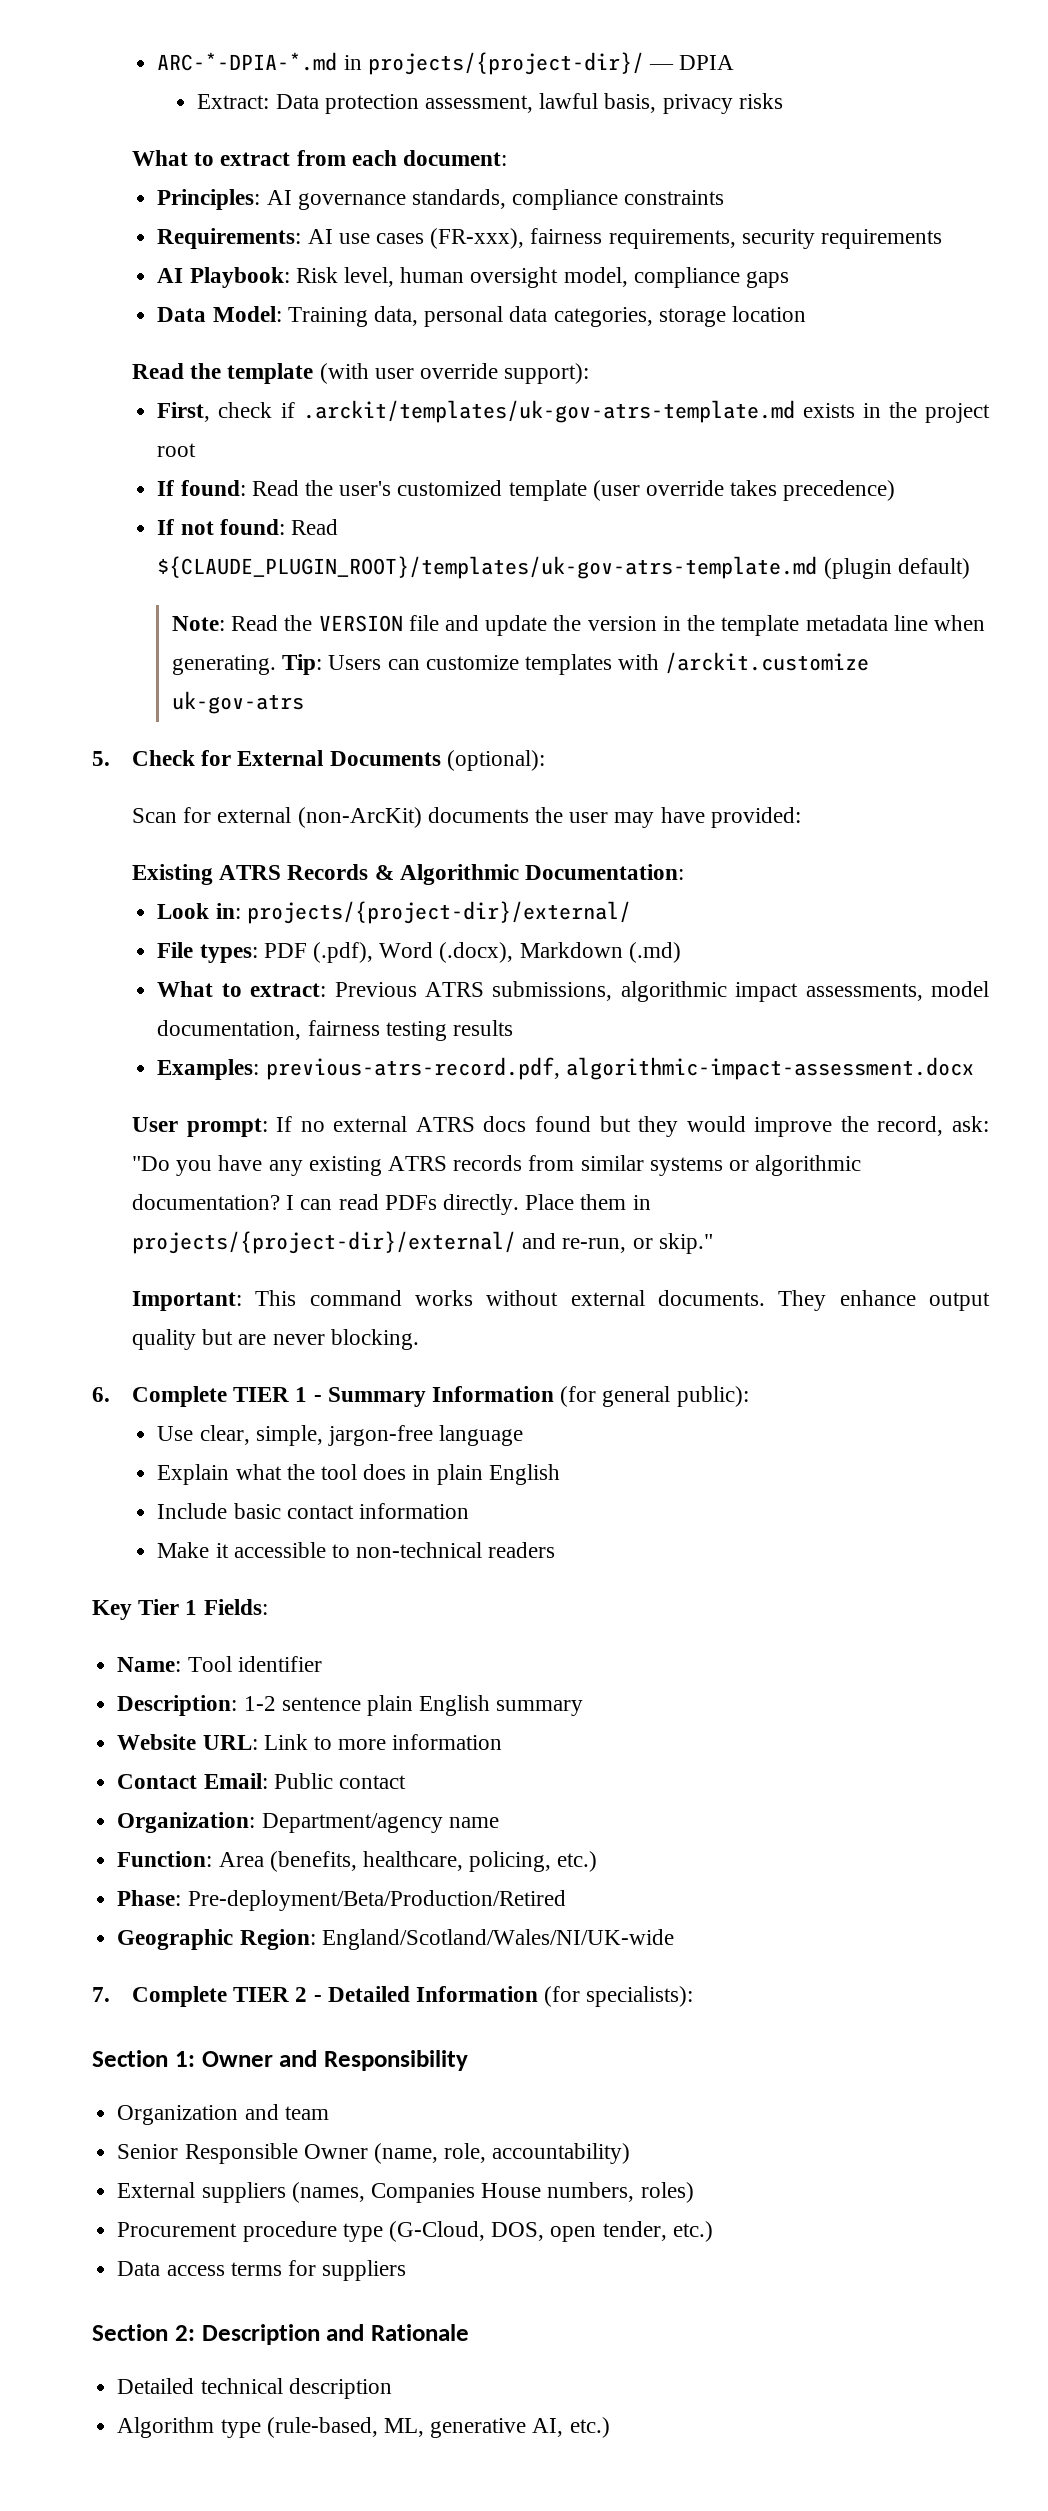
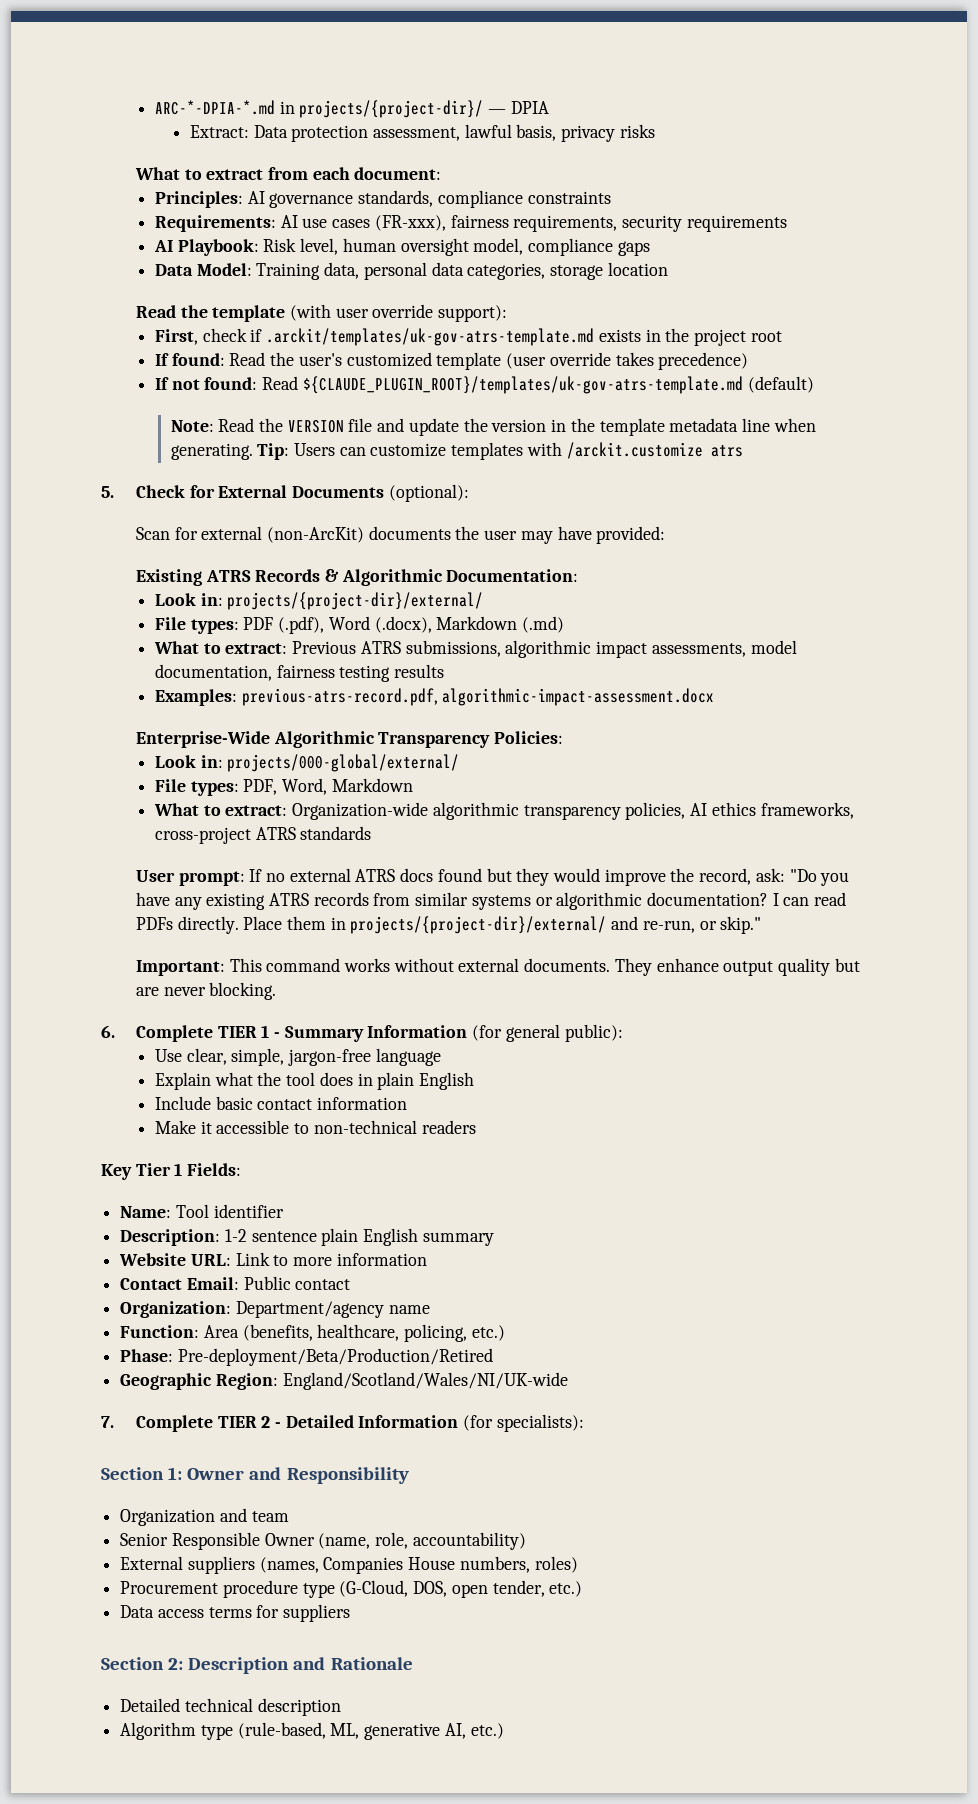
[823,558,970,579] (plugin default) -> [747,376,814,393] (default)
[171,691,304,714] uk-gov-atrs -> [710,445,743,457] atrs
(974, 1068) none -> [135,731,563,748] [155,754,460,772] [155,778,413,796] [154,802,854,820] [155,826,372,844] // Enterprise-Wide Algorithmic Transparency Policies: // Look in: projects/000-global/external/ // File types: PDF, Word, Markdown // What to extract: Organization-wide algorithmic transparency policies, AI ethics frameworks, cross-project ATRS standards

